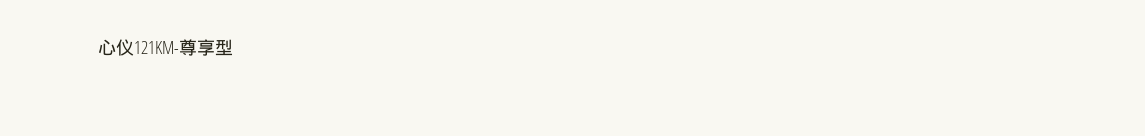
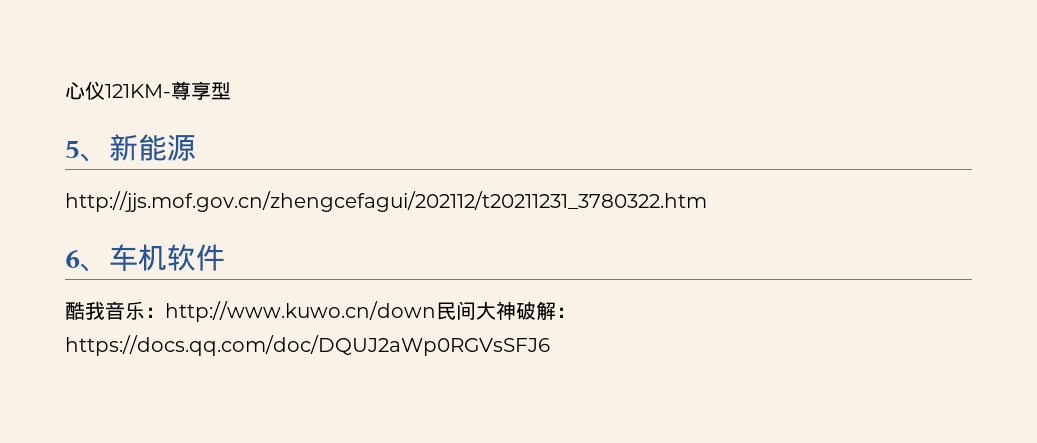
(233, 47) none -> [65,134,196,162] [65,191,707,212] [65,244,225,272] [65,301,576,322] [65,335,550,356] // 5、新能源 // http://jjs.mof.gov.cn/zhengcefagui/202112/t20211231_3780322.htm // 6、车机软件 // 酷我音乐：http://www.kuwo.cn/down民间大神破解：https://docs.qq.com/doc/DQUJ2aWp0RGVsSFJ6

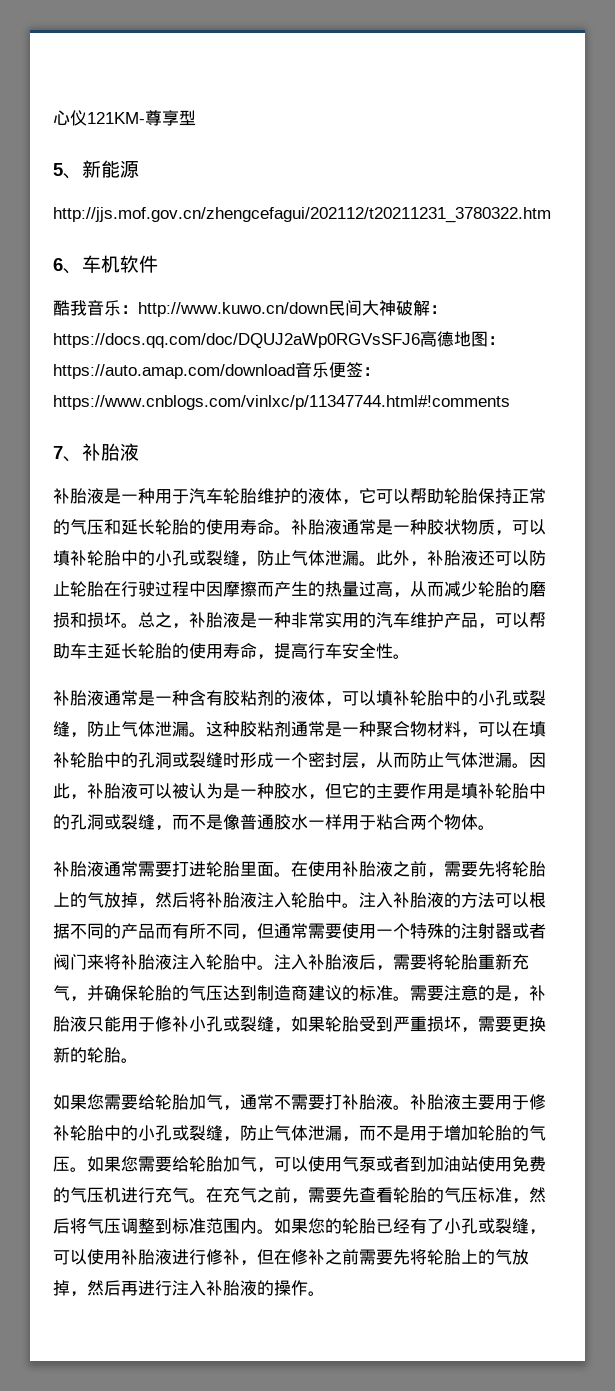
(550, 345) none -> [420,331,505,347] [53,362,380,379] [53,395,510,410] [53,443,139,462] [53,488,546,505] [53,519,546,536] [53,550,546,567] [53,581,546,598] [53,612,546,629] [53,643,410,660] [53,690,546,707] [53,721,546,738] [53,752,546,769] [53,783,546,800] [53,814,495,831] [53,861,546,878] [53,892,546,909] [53,923,546,940] [53,954,529,971] [53,985,546,1002] [53,1016,546,1033] [53,1047,138,1063] [53,1094,546,1111] [53,1125,546,1142] [53,1156,546,1173] [53,1187,546,1204] [53,1218,546,1235] [53,1249,529,1266] [53,1280,325,1297] 高德地图：https://auto.amap.com/download音乐便签：https://www.cnblogs.com/vinlxc/p/11347744.html#!comments // 7、补胎液 // 补胎液是一种用于汽车轮胎维护的液体，它可以帮助轮胎保持正常的气压和延长轮胎的使用寿命。补胎液通常是一种胶状物质，可以填补轮胎中的小孔或裂缝，防止气体泄漏。此外，补胎液还可以防止轮胎在行驶过程中因摩擦而产生的热量过高，从而减少轮胎的磨损和损坏。总之，补胎液是一种非常实用的汽车维护产品，可以帮助车主延长轮胎的使用寿命，提高行车安全性。 // 补胎液通常是一种含有胶粘剂的液体，可以填补轮胎中的小孔或裂缝，防止气体泄漏。这种胶粘剂通常是一种聚合物材料，可以在填补轮胎中的孔洞或裂缝时形成一个密封层，从而防止气体泄漏。因此，补胎液可以被认为是一种胶水，但它的主要作用是填补轮胎中的孔洞或裂缝，而不是像普通胶水一样用于粘合两个物体。 // 补胎液通常需要打进轮胎里面。在使用补胎液之前，需要先将轮胎上的气放掉，然后将补胎液注入轮胎中。注入补胎液的方法可以根据不同的产品而有所不同，但通常需要使用一个特殊的注射器或者阀门来将补胎液注入轮胎中。注入补胎液后，需要将轮胎重新充气，并确保轮胎的气压达到制造商建议的标准。需要注意的是，补胎液只能用于修补小孔或裂缝，如果轮胎受到严重损坏，需要更换新的轮胎。 // 如果您需要给轮胎加气，通常不需要打补胎液。补胎液主要用于修补轮胎中的小孔或裂缝，防止气体泄漏，而不是用于增加轮胎的气压。如果您需要给轮胎加气，可以使用气泵或者到加油站使用免费的气压机进行充气。在充气之前，需要先查看轮胎的气压标准，然后将气压调整到标准范围内。如果您的轮胎已经有了小孔或裂缝，可以使用补胎液进行修补，但在修补之前需要先将轮胎上的气放掉，然后再进行注入补胎液的操作。

